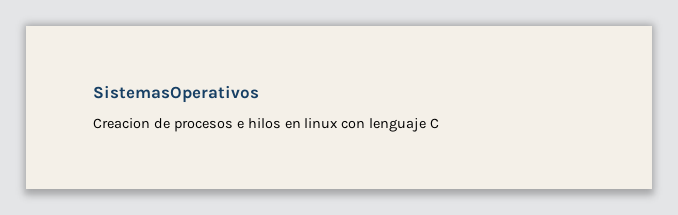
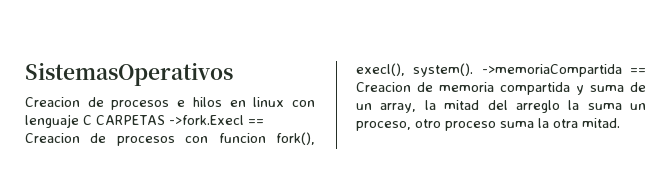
(440, 123) none -> [96,115,264,125] [25,132,315,146] [356,63,646,77] [356,82,646,95] [356,100,646,113] [356,118,620,131] CARPETAS ->fork.Execl == Creacion de procesos con funcion fork(), execl(), system(). ->memoriaCompartida == Creacion de memoria compartida y suma de un array, la mitad del arreglo la suma un proceso, otro proceso suma la otra mitad.

